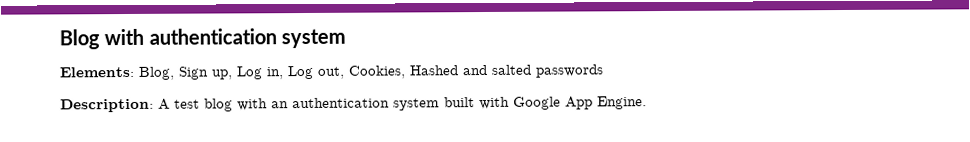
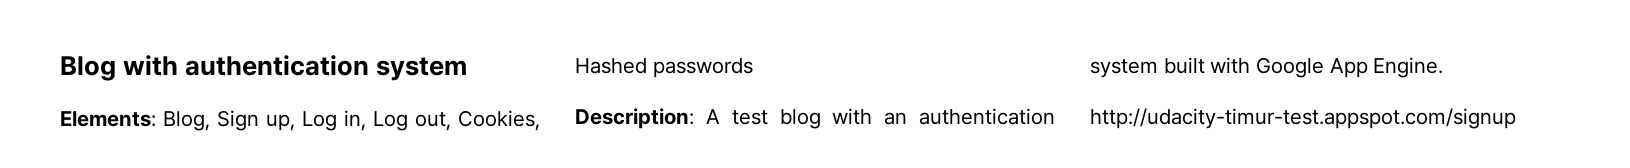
[462,64,532,76] and salted -> (647, 66) none
(647, 103) none -> [1090,108,1516,129] // http://udacity-timur-test.appspot.com/signup

